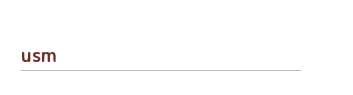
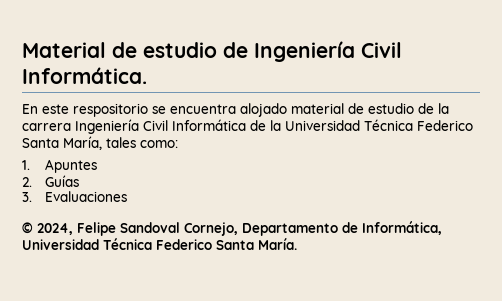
[21,52,57,62] usm -> [22,41,402,62] [22,67,147,84] [22,103,449,117] [22,119,473,134] [22,136,178,150] [22,159,97,173] [22,175,79,187] [22,191,127,202] [22,221,442,236] [22,238,297,250] Material de estudio de Ingeniería Civil Informática. // En este respositorio se encuentra alojado material de estudio de la carrera Ingeniería Civil Informática de la Universidad Técnica Federico Santa María, tales como: // 1. Apuntes // 2. Guías // 3. Evaluaciones // © 2024, Felipe Sandoval Cornejo, Departamento de Informática, Universidad Técnica Federico Santa María.

